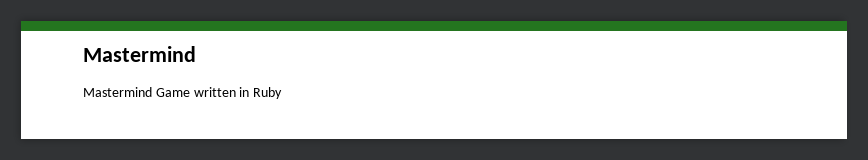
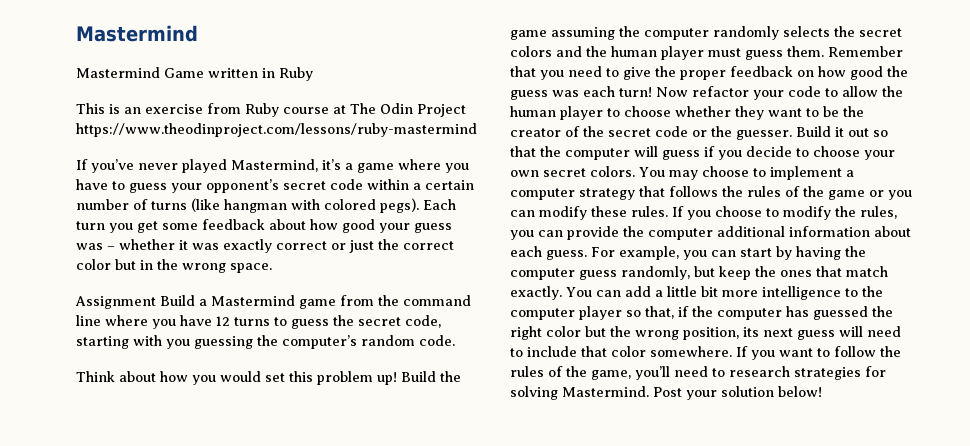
(283, 93) none -> [76,103,466,117] [76,123,477,137] [76,159,469,173] [76,179,474,193] [76,198,456,213] [76,219,452,233] [76,239,454,253] [76,259,272,273] [75,295,471,309] [76,315,441,329] [76,335,455,349] [76,371,461,385] [510,26,902,40] [510,46,903,60] [510,66,908,80] [510,86,903,100] [510,106,864,120] [510,126,888,140] [510,146,895,160] [510,166,854,180] [510,186,912,200] [510,206,897,220] [510,226,911,240] [510,246,866,260] [510,266,888,280] [510,286,883,300] [510,306,893,320] [510,326,901,340] [510,346,901,360] [510,366,886,380] [510,386,822,400] // This is an exercise from Ruby course at The Odin Project https://www.theodinproject.com/lessons/ruby-mastermind // If you’ve never played Mastermind, it’s a game where you have to guess your opponent’s secret code within a certain number of turns (like hangman with colored pegs). Each turn you get some feedback about how good your guess was – whether it was exactly correct or just the correct color but in the wrong space. // Assignment Build a Mastermind game from the command line where you have 12 turns to guess the secret code, starting with you guessing the computer’s random code. // Think about how you would set this problem up! Build the game assuming the computer randomly selects the secret colors and the human player must guess them. Remember that you need to give the proper feedback on how good the guess was each turn! Now refactor your code to allow the human player to choose whether they want to be the creator of the secret code or the guesser. Build it out so that the computer will guess if you decide to choose your own secret colors. You may choose to implement a computer strategy that follows the rules of the game or you can modify these rules. If you choose to modify the rules, you can provide the computer additional information about each guess. For example, you can start by having the computer guess randomly, but keep the ones that match exactly. You can add a little bit more intelligence to the computer player so that, if the computer has guessed the right color but the wrong position, its next guess will need to include that color somewhere. If you want to follow the rules of the game, you’ll need to research strategies for solving Mastermind. Post your solution below!

